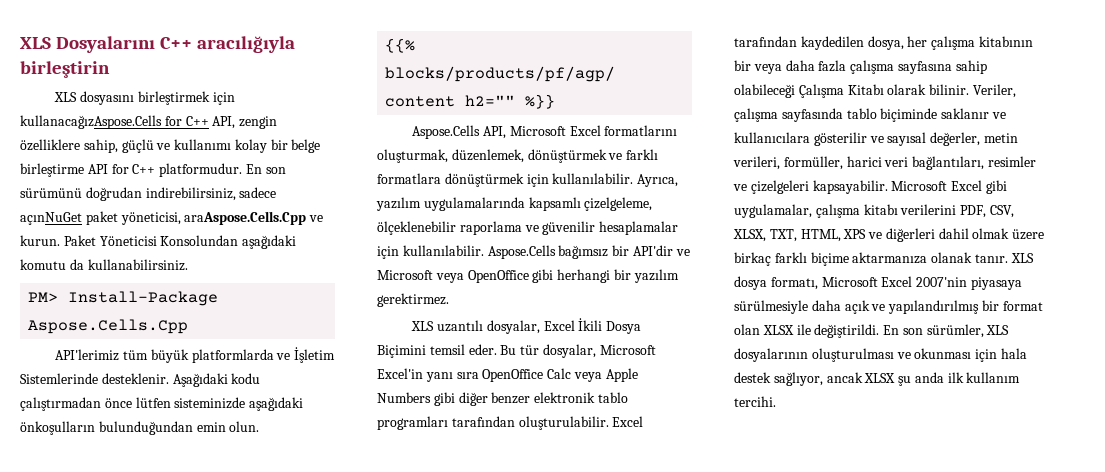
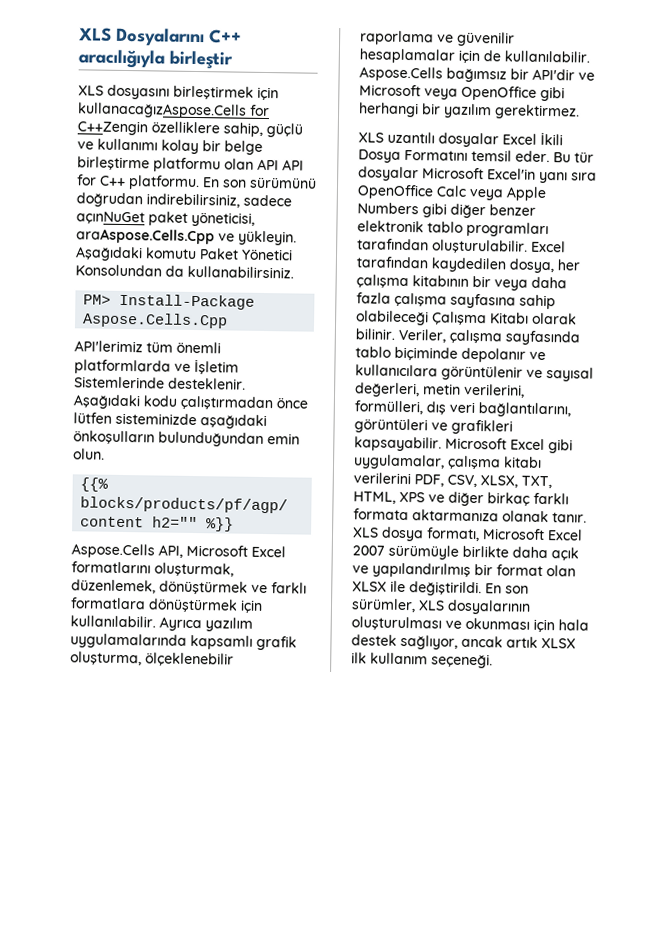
[20,61,110,78] birleştirin -> [169,50,233,70] birleştir
[185,116,278,129] C++ API, zengin -> [77,120,148,136] C++Zengin
(84, 170) none -> [153,157,279,173] platformu olan API
[159,163,243,177] platformudur. -> [128,175,200,191] platformu.
[20,235,297,249] [20,259,66,270] kurun. Paket Yöneticisi Konsolundan aşağıdaki komutu -> [238,230,297,246] [75,246,293,262] [75,264,162,277] yükleyin. Aşağıdaki komutu Paket Yönetici Konsolundan
[150,349,189,363] büyük -> [176,341,221,354] önemli
[637,174,679,187] Ayrıca, -> [159,616,202,632] Ayrıca
[584,197,653,211] çizelgeleme, -> [256,635,297,651] [70,651,142,666] grafik oluşturma,
(399, 252) none -> [483,50,501,62] de
[486,320,540,334] dosyalar, -> [438,132,499,148] dosyalar
[377,345,426,358] Biçimini -> [404,149,468,161] Formatını
[542,344,596,358] dosyalar, -> [358,166,419,182] dosyalar
[941,108,990,119] saklanır -> [461,347,526,363] depolanır
[813,132,867,146] gösterilir -> [441,365,523,381] görüntülenir
[930,132,1018,146] [733,156,1036,170] [733,180,809,194] değerler, metin verileri, formüller, harici veri bağlantıları, resimler ve çizelgeleri -> [354,382,525,398] [354,400,571,418] [354,418,513,435] değerleri, metin verilerini, formülleri, dış veri bağlantılarını, görüntüleri ve grafikleri
[885,228,1045,242] diğerleri dahil olmak üzere -> [448,491,484,507] diğer
[810,252,849,266] biçime -> [353,508,409,521] formata
[916,277,1022,290] [734,300,808,314] 2007'nin piyasaya sürülmesiyle -> [352,544,509,560] 2007 sürümüyle birlikte
[864,372,944,386] XLSX şu anda -> [506,636,576,649] artık XLSX
[734,396,776,407] tercihi. -> [431,653,493,669] seçeneği.

